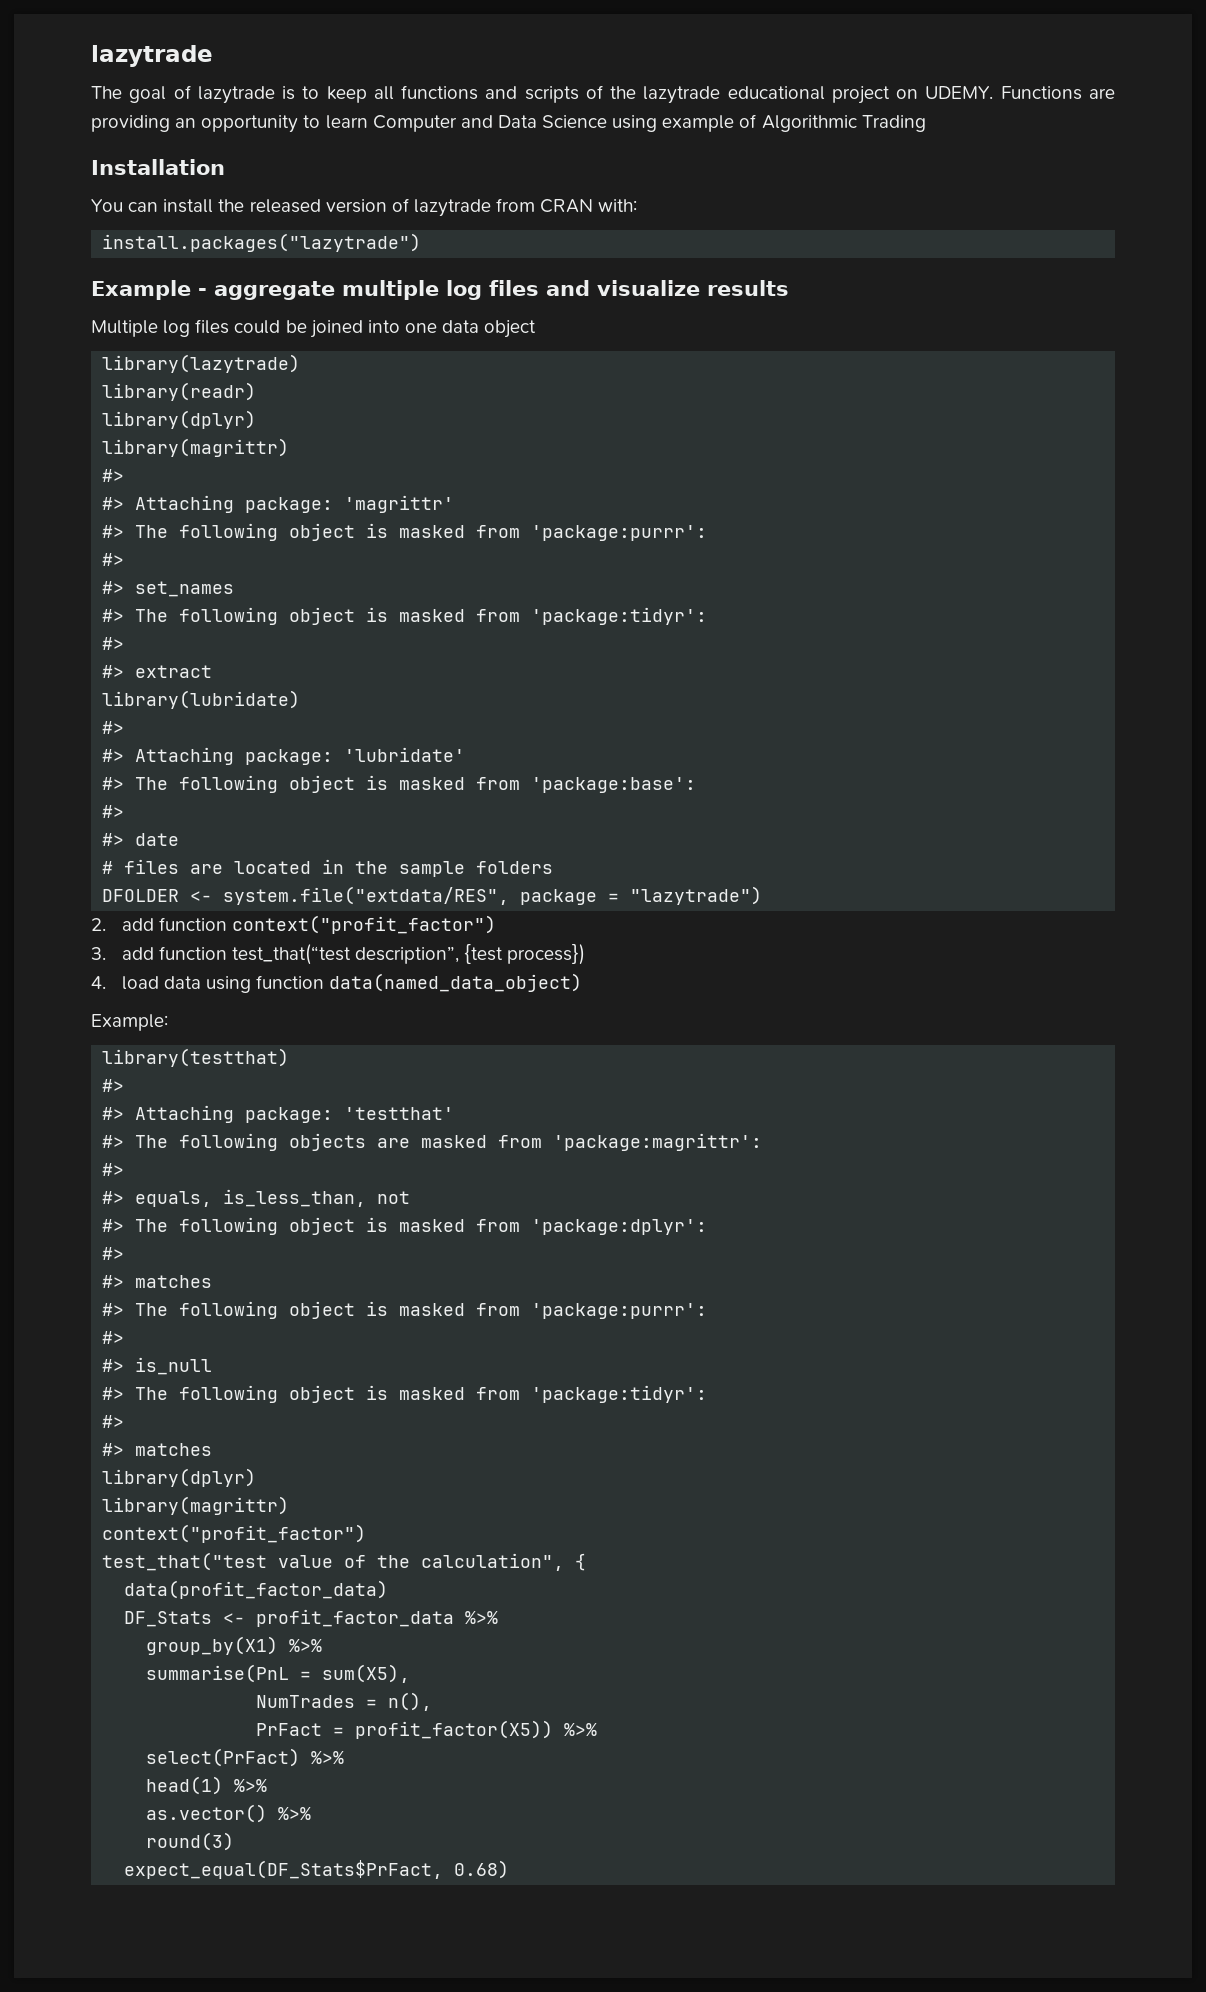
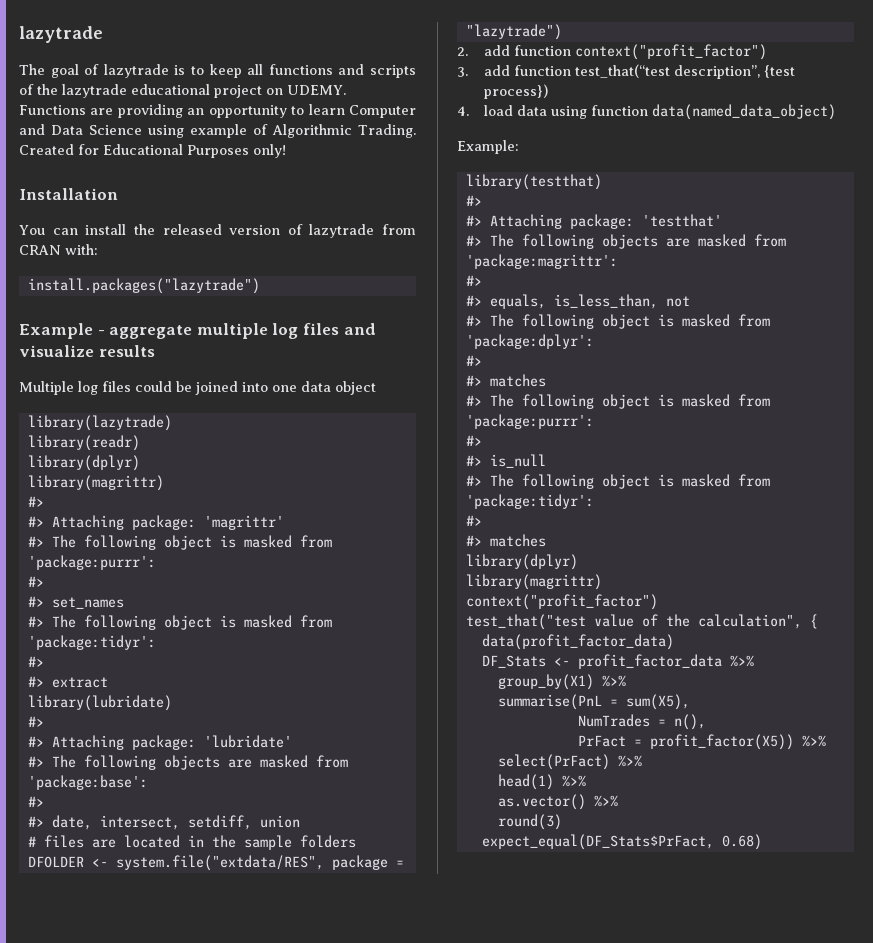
[861,115,926,132] Trading -> [358,124,416,138] [19,144,286,158] Trading. Created for Educational Purposes only!
[289,775,389,793] object is -> [163,755,252,770] objects are
[135,833,180,846] date -> [51,815,300,830] date, intersect, setdiff, union

